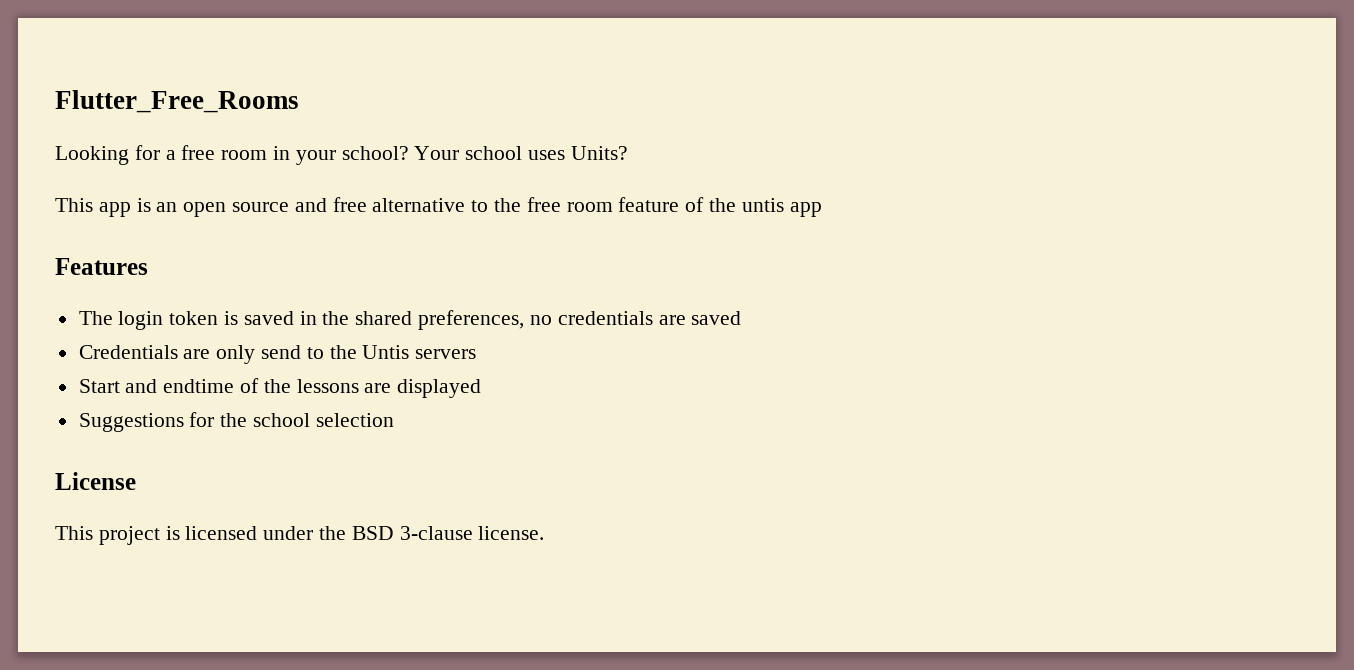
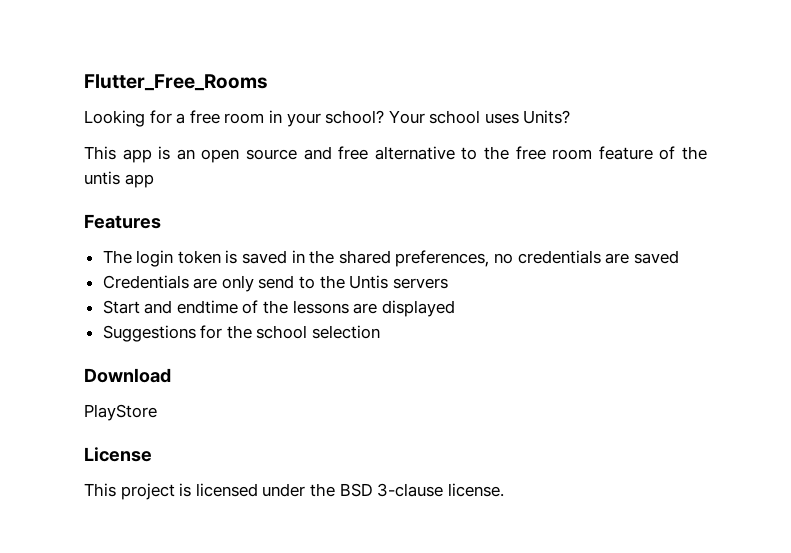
(394, 420) none -> [84,368,171,383] [84,404,157,421] // Download // PlayStore

